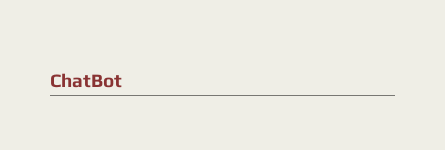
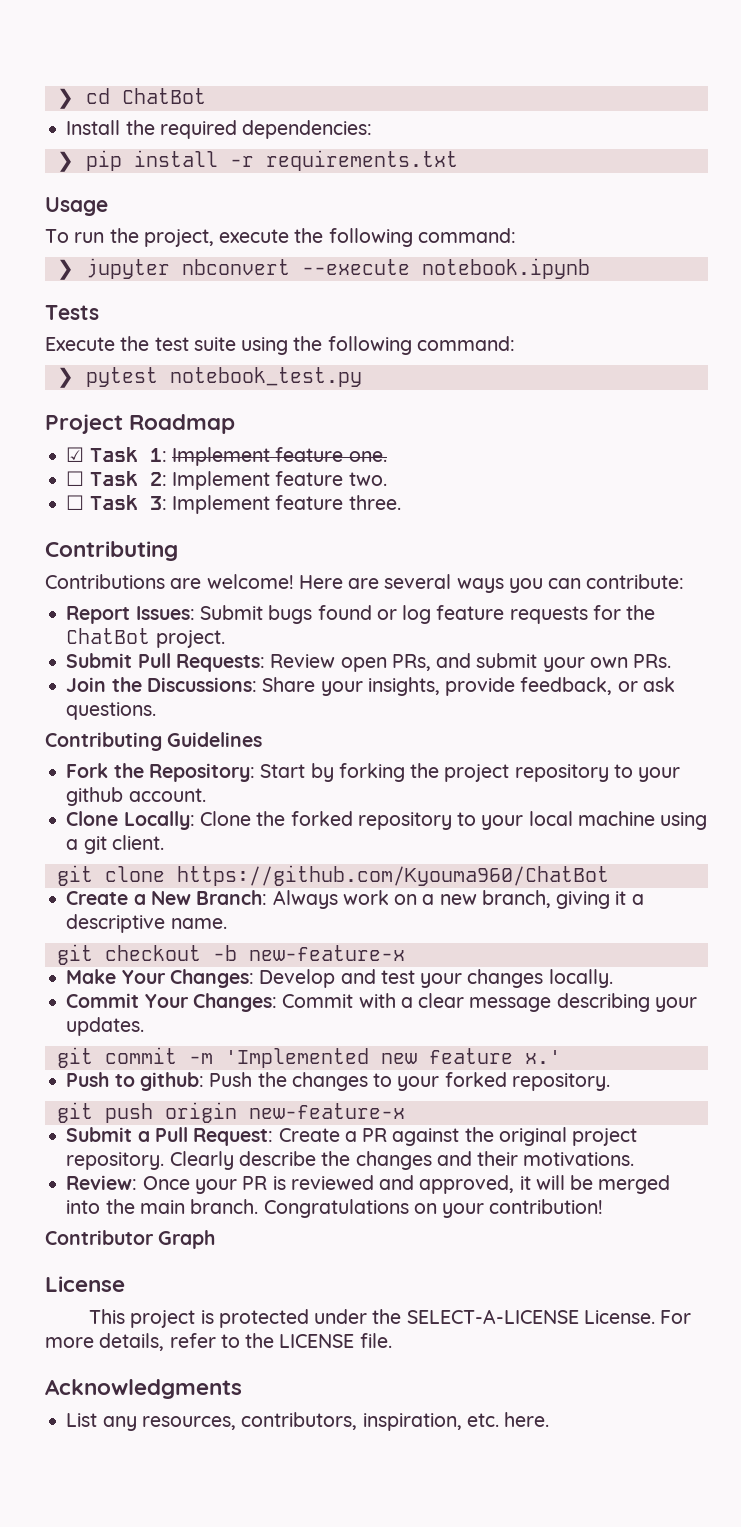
[50,73,122,88] ChatBot -> [56,88,206,109] [66,120,373,139] [56,150,458,172] [45,197,108,216] [45,228,516,247] [56,258,590,280] [45,305,99,320] [45,336,515,355] [56,367,362,388] [45,414,236,434] [66,447,387,466] [66,471,387,490] [66,495,401,514] [45,541,178,561] [45,574,685,593] [66,605,656,624] [66,628,225,648] [66,653,672,672] [66,677,675,696] [66,702,157,720] [45,732,263,751] [66,763,681,782] [66,787,206,806] [66,811,708,830] [66,835,164,854] [56,865,609,886] [66,890,644,909] [66,914,227,933] [56,944,405,965] [66,969,613,988] [66,993,697,1012] [66,1017,145,1036] [56,1047,561,1068] [66,1072,610,1091] [56,1102,405,1123] [66,1127,638,1146] [66,1151,635,1170] [66,1175,671,1194] [66,1199,604,1218] [45,1230,216,1249] [45,1276,125,1292] [89,1309,692,1328] [45,1333,392,1351] [45,1379,242,1399] [66,1412,550,1431] ❯ cd ChatBot // Install the required dependencies: // ❯ pip install -r requirements.txt // Usage // To run the project, execute the following command: // ❯ jupyter nbconvert --execute notebook.ipynb // Tests // Execute the test suite using the following command: // ❯ pytest notebook_test.py // Project Roadmap // ☑ Task 1: Implement feature one. // ☐ Task 2: Implement feature two. // ☐ Task 3: Implement feature three. // Contributing // Contributions are welcome! Here are several ways you can contribute: // Report Issues: Submit bugs found or log feature requests for the ChatBot project. // Submit Pull Requests: Review open PRs, and submit your own PRs. // Join the Discussions: Share your insights, provide feedback, or ask questions. // Contributing Guidelines // Fork the Repository: Start by forking the project repository to your github account. // Clone Locally: Clone the forked repository to your local machine using a git client. // git clone https://github.com/Kyouma960/ChatBot // Create a New Branch: Always work on a new branch, giving it a descriptive name. // git checkout -b new-feature-x // Make Your Changes: Develop and test your changes locally. // Commit Your Changes: Commit with a clear message describing your updates. // git commit -m 'Implemented new feature x.' // Push to github: Push the changes to your forked repository. // git push origin new-feature-x // Submit a Pull Request: Create a PR against the original project repository. Clearly describe the changes and their motivations. // Review: Once your PR is reviewed and approved, it will be merged into the main branch. Congratulations on your contribution! // Contributor Graph // License // This project is protected under the SELECT-A-LICENSE License. For more details, refer to the LICENSE file. // Acknowledgments // List any resources, contributors, inspiration, etc. here.

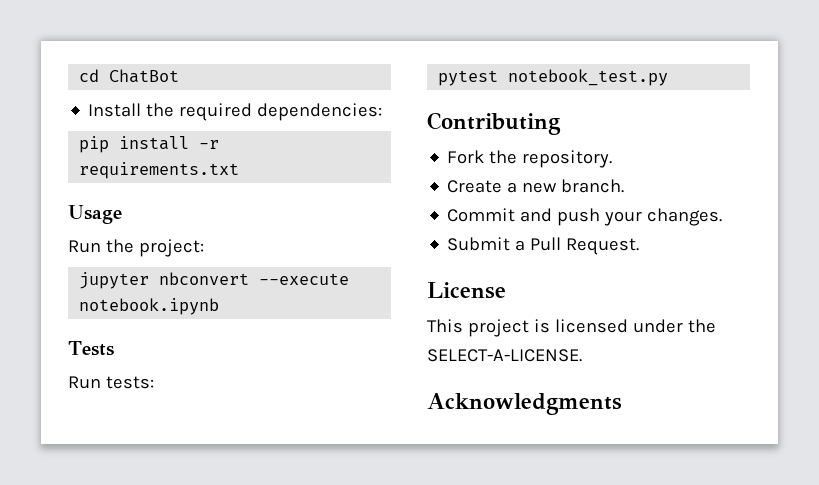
[56,88,74,109] ❯ -> (79, 75) none
[56,151,74,172] ❯ -> (383, 112) none
[45,228,516,247] [56,259,74,280] To run the project, execute the following command: // ❯ -> [68,239,204,257] Run the project: //
[45,336,515,355] [56,367,362,388] [45,414,236,434] [66,447,387,466] [66,471,387,490] [66,495,401,514] [45,541,178,561] [45,574,685,593] [66,605,656,624] [66,628,225,648] [66,653,672,672] [66,677,675,696] [66,702,157,720] [45,732,263,751] [66,763,681,782] [66,787,206,806] [66,811,708,830] [66,835,164,854] [56,865,609,886] [66,890,644,909] [66,914,227,933] [56,944,405,965] [66,969,613,988] [66,993,697,1012] [66,1017,145,1036] [56,1047,561,1068] [66,1072,610,1091] [56,1102,405,1123] [66,1127,638,1146] [66,1151,635,1170] [66,1175,671,1194] [66,1199,604,1218] [45,1230,216,1249] Execute the test suite using the following command: // ❯ pytest notebook_test.py // Project Roadmap // ☑ Task 1: Implement feature one. // ☐ Task 2: Implement feature two. // ☐ Task 3: Implement feature three. // Contributing // Contributions are welcome! Here are several ways you can contribute: // Report Issues: Submit bugs found or log feature requests for the ChatBot project. // Submit Pull Requests: Review open PRs, and submit your own PRs. // Join the Discussions: Share your insights, provide feedback, or ask questions. // Contributing Guidelines // Fork the Repository: Start by forking the project repository to your github account. // Clone Locally: Clone the forked repository to your local machine using a git client. // git clone https://github.com/Kyouma960/ChatBot // Create a New Branch: Always work on a new branch, giving it a descriptive name. // git checkout -b new-feature-x // Make Your Changes: Develop and test your changes locally. // Commit Your Changes: Commit with a clear message describing your updates. // git commit -m 'Implemented new feature x.' // Push to github: Push the changes to your forked repository. // git push origin new-feature-x // Submit a Pull Request: Create a PR against the original project repository. Clearly describe the changes and their motivations. // Review: Once your PR is reviewed and approved, it will be merged into the main branch. Congratulations on your contribution! // Contributor Graph -> [68,376,154,389] [438,69,669,86] [427,112,561,135] [447,150,613,168] [447,179,625,193] [447,208,723,226] [447,237,640,255] Run tests: // pytest notebook_test.py // Contributing // Fork the repository. // Create a new branch. // Commit and push your changes. // Submit a Pull Request.
[218,1309,309,1328] protected -> [554,319,628,333] licensed
[406,1309,692,1324] [45,1333,392,1351] [45,1379,242,1399] [66,1412,550,1431] SELECT-A-LICENSE License. For more details, refer to the LICENSE file. // Acknowledgments // List any resources, contributors, inspiration, etc. here. -> [427,349,582,362] [427,393,622,415] SELECT-A-LICENSE. // Acknowledgments

